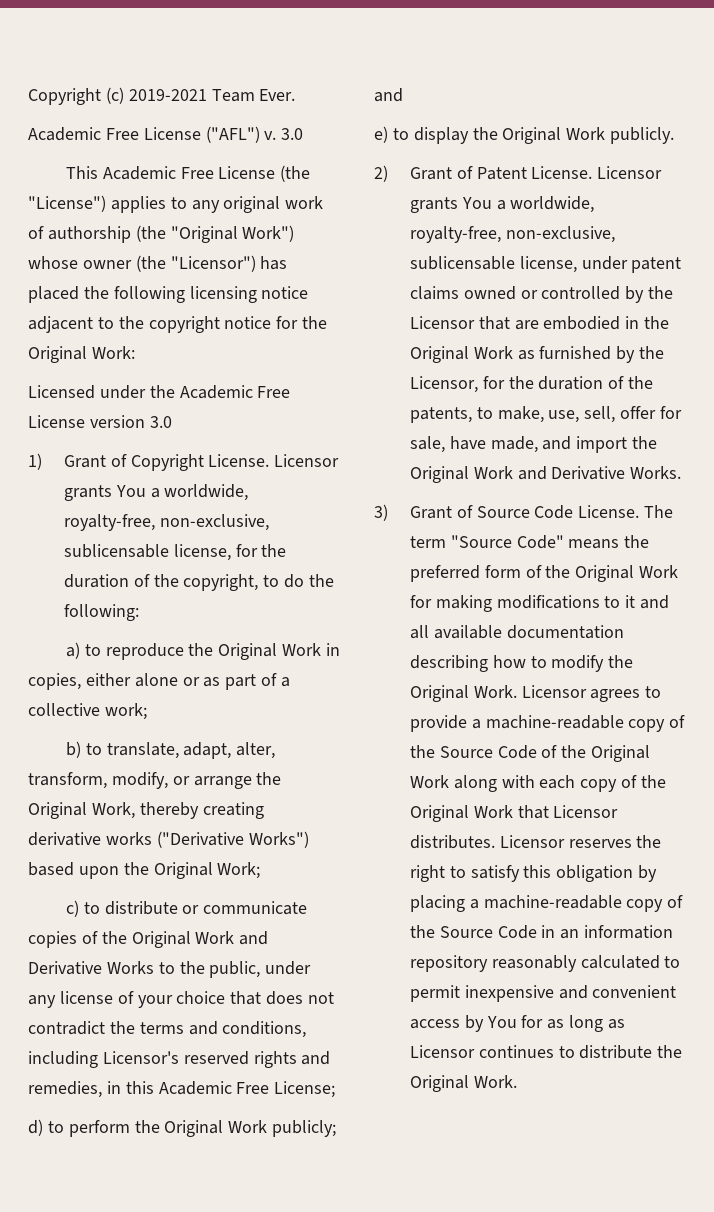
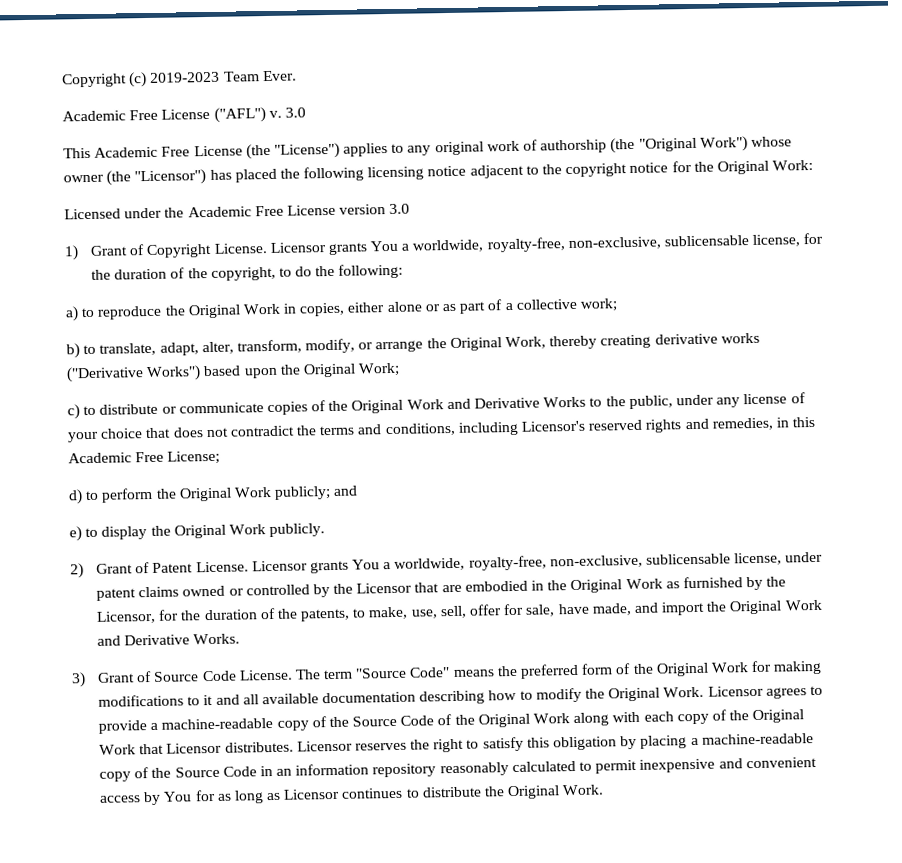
[128,89,207,101] 2019-2021 -> [150,71,221,83] 2019-2023

